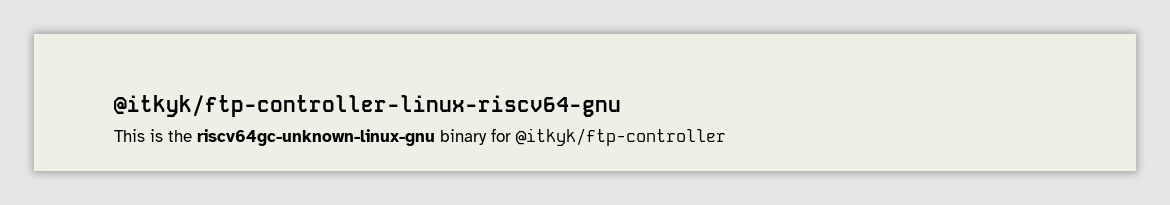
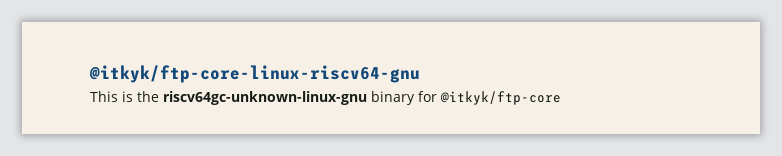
[114,95,621,117] @itkyk/ftp-controller-linux-riscv64-gnu -> [90,65,420,83] @itkyk/ftp-core-linux-riscv64-gnu
[516,128,726,146] @itkyk/ftp-controller -> [440,91,561,105] @itkyk/ftp-core

